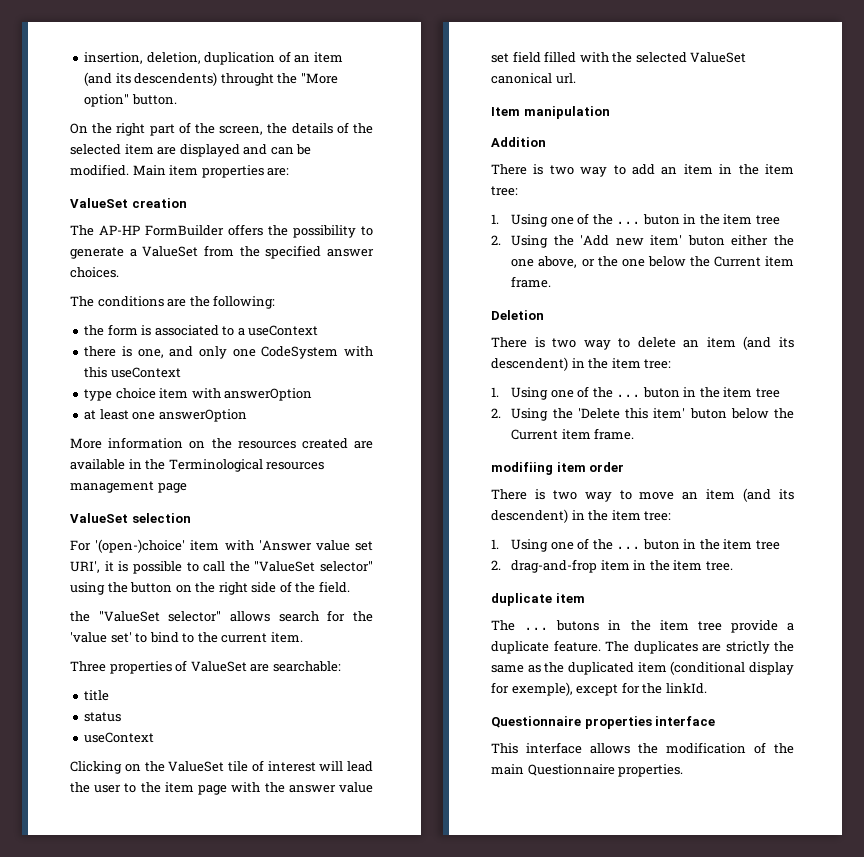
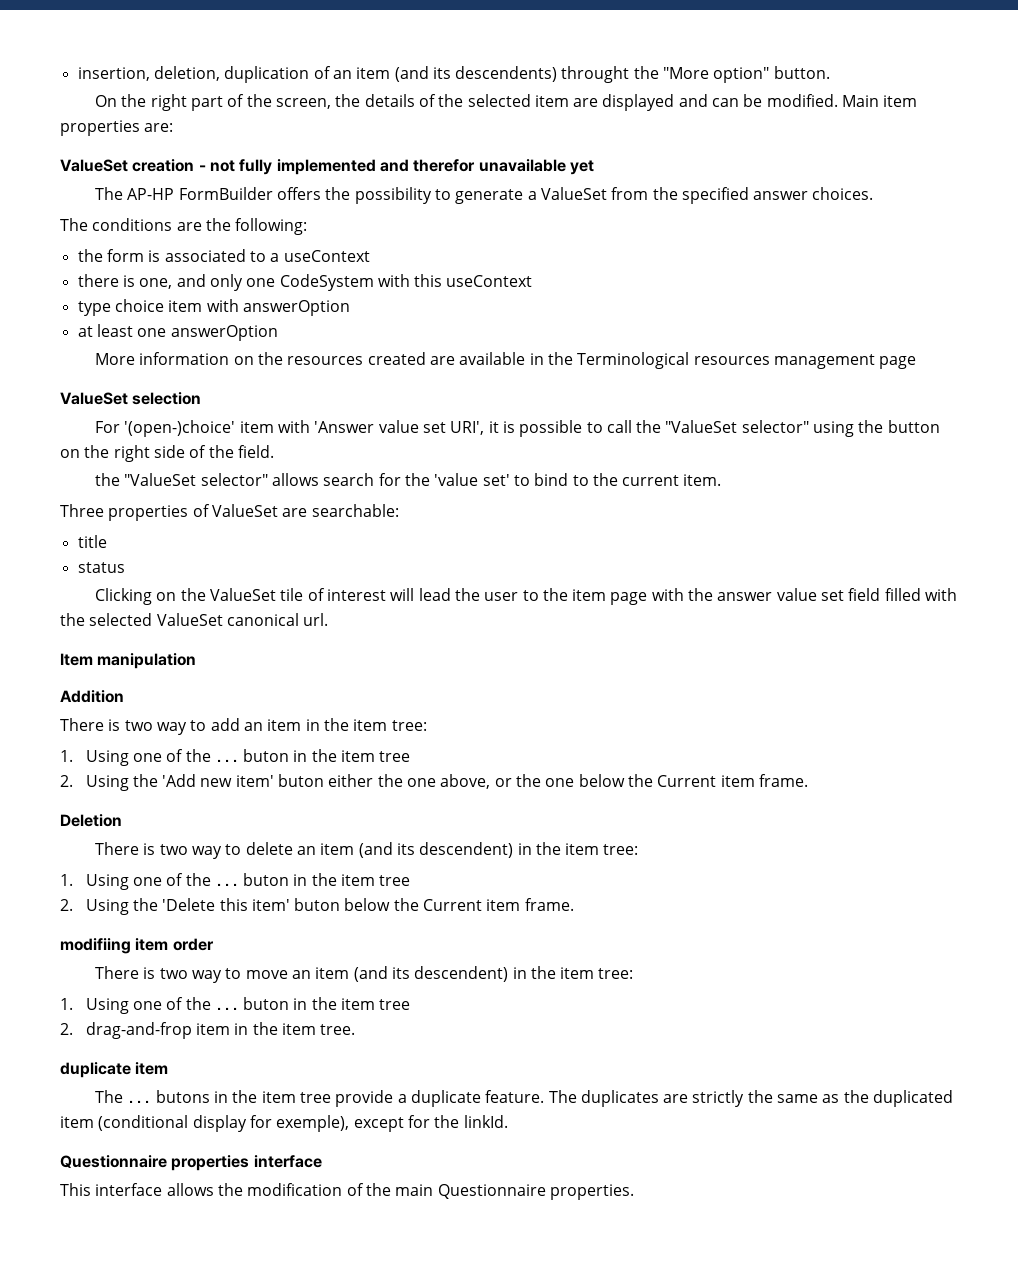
(187, 203) none -> [198,159,594,175] - not fully implemented and therefor unavailable yet
[84,732,155,743] // useContext -> (125, 567) none

